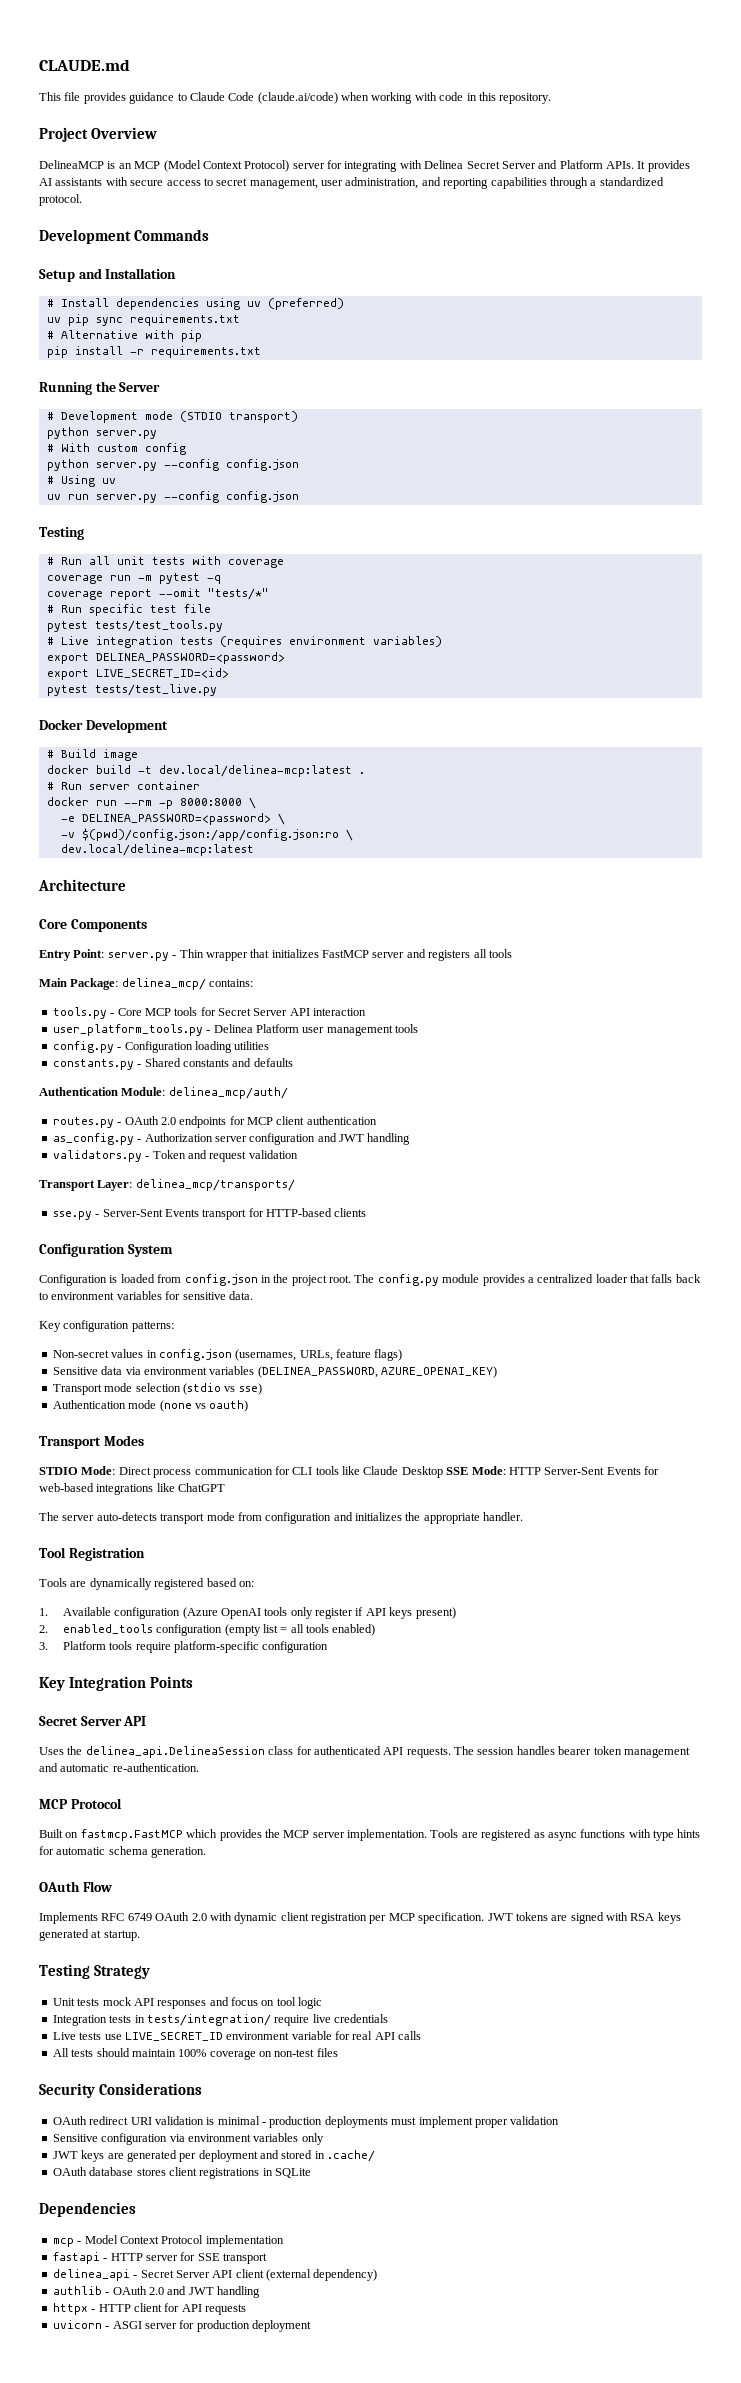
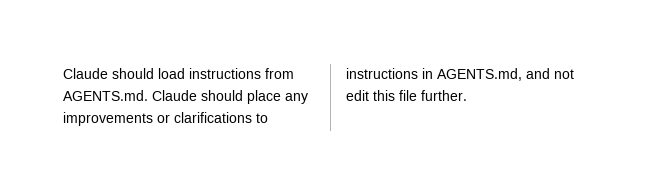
[39,59,130,71] [39,92,552,104] [39,127,158,142] [39,160,690,172] [39,177,664,189] [39,194,82,206] [39,229,210,244] [39,268,177,282] [46,298,344,310] [46,314,240,326] [46,330,202,342] [46,346,261,358] [39,381,161,395] [46,411,298,423] [46,427,157,439] [46,443,186,455] [46,459,299,471] [46,475,116,487] [46,491,299,503] [39,527,84,540] [46,556,284,568] [46,573,221,584] [46,588,269,600] [46,604,211,616] [46,620,223,632] [46,636,442,648] [46,652,285,664] [46,668,229,680] [46,684,217,696] [39,719,168,733] [46,749,138,761] [46,765,365,777] [46,781,200,790] [46,797,256,809] [60,813,285,825] [60,828,353,841] [60,844,254,856] [38,879,126,891] [39,919,147,932] [39,949,512,961] [39,978,254,990] [52,1007,367,1019] [52,1024,418,1036] [52,1041,270,1053] [52,1058,293,1070] [39,1087,288,1099] [52,1116,377,1128] [52,1133,411,1145] [52,1150,298,1162] [39,1179,295,1191] [52,1208,367,1220] [39,1244,173,1257] [39,1274,701,1286] [39,1291,253,1300] [39,1320,174,1332] [52,1349,403,1361] [52,1366,497,1378] [52,1383,262,1395] [52,1400,249,1412] [39,1435,144,1449] [39,1466,659,1478] [39,1483,226,1495] [39,1512,524,1524] [39,1547,145,1561] [39,1578,254,1590] [39,1607,456,1619] [39,1624,376,1636] [39,1641,329,1653] [39,1676,194,1691] [39,1716,147,1726] [39,1746,690,1758] [39,1763,199,1772] [39,1798,122,1809] [39,1829,701,1841] [39,1846,207,1858] [39,1881,112,1892] [39,1912,681,1924] [39,1929,140,1941] [39,1964,151,1979] [52,1997,323,2009] [52,2014,388,2026] [52,2031,422,2041] [52,2048,338,2060] [39,2083,203,2098] [52,2116,560,2128] [52,2133,324,2145] [52,2150,376,2162] [52,2167,311,2179] [39,2202,136,2217] [52,2235,284,2247] [52,2252,267,2264] [52,2269,378,2281] [52,2286,260,2298] [52,2303,246,2315] [52,2320,311,2332] CLAUDE.md // This file provides guidance to Claude Code (claude.ai/code) when working with code in this repository. // Project Overview // DelineaMCP is an MCP (Model Context Protocol) server for integrating with Delinea Secret Server and Platform APIs. It provides AI assistants with secure access to secret management, user administration, and reporting capabilities through a standardized protocol. // Development Commands // Setup and Installation // # Install dependencies using uv (preferred) // uv pip sync requirements.txt // # Alternative with pip // pip install -r requirements.txt // Running the Server // # Development mode (STDIO transport) // python server.py // # With custom config // python server.py --config config.json // # Using uv // uv run server.py --config config.json // Testing // # Run all unit tests with coverage // coverage run -m pytest -q // coverage report --omit "tests/*" // # Run specific test file // pytest tests/test_tools.py // # Live integration tests (requires environment variables) // export DELINEA_PASSWORD=<password> // export LIVE_SECRET_ID=<id> // pytest tests/test_live.py // Docker Development // # Build image // docker build -t dev.local/delinea-mcp:latest . // # Run server container // docker run --rm -p 8000:8000 \ // -e DELINEA_PASSWORD=<password> \ // -v $(pwd)/config.json:/app/config.json:ro \ // dev.local/delinea-mcp:latest // Architecture // Core Components // Entry Point: server.py - Thin wrapper that initializes FastMCP server and registers all tools // Main Package: delinea_mcp/ contains: // tools.py - Core MCP tools for Secret Server API interaction // user_platform_tools.py - Delinea Platform user management tools // config.py - Configuration loading utilities // constants.py - Shared constants and defaults // Authentication Module: delinea_mcp/auth/ // routes.py - OAuth 2.0 endpoints for MCP client authentication // as_config.py - Authorization server configuration and JWT handling // validators.py - Token and request validation // Transport Layer: delinea_mcp/transports/ // sse.py - Server-Sent Events transport for HTTP-based clients // Configuration System // Configuration is loaded from config.json in the project root. The config.py module provides a centralized loader that falls back to environment variables for sensitive data. // Key configuration patterns: // Non-secret values in config.json (usernames, URLs, feature flags) // Sensitive data via environment variables (DELINEA_PASSWORD, AZURE_OPENAI_KEY) // Transport mode selection (stdio vs sse) // Authentication mode (none vs oauth) // Transport Modes // STDIO Mode: Direct process communication for CLI tools like Claude Desktop SSE Mode: HTTP Server-Sent Events for web-based integrations like ChatGPT // The server auto-detects transport mode from configuration and initializes the appropriate handler. // Tool Registration // Tools are dynamically registered based on: // 1. Available configuration (Azure OpenAI tools only register if API keys present) // 2. enabled_tools configuration (empty list = all tools enabled) // 3. Platform tools require platform-specific configuration // Key Integration Points // Secret Server API // Uses the delinea_api.DelineaSession class for authenticated API requests. The session handles bearer token management and automatic re-authentication. // MCP Protocol // Built on fastmcp.FastMCP which provides the MCP server implementation. Tools are registered as async functions with type hints for automatic schema generation. // OAuth Flow // Implements RFC 6749 OAuth 2.0 with dynamic client registration per MCP specification. JWT tokens are signed with RSA keys generated at startup. // Testing Strategy // Unit tests mock API responses and focus on tool logic // Integration tests in tests/integration/ require live credentials // Live tests use LIVE_SECRET_ID environment variable for real API calls // All tests should maintain 100% coverage on non-test files // Security Considerations // OAuth redirect URI validation is minimal - production deployments must implement proper validation // Sensitive configuration via environment variables only // JWT keys are generated per deployment and stored in .cache/ // OAuth database stores client registrations in SQLite // Dependencies // mcp - Model Context Protocol implementation // fastapi - HTTP server for SSE transport // delinea_api - Secret Server API client (external dependency) // authlib - OAuth 2.0 and JWT handling // httpx - HTTP client for API requests // uvicorn - ASGI server for production deployment -> [63,68,294,79] [63,90,308,104] [63,112,268,126] [346,68,574,81] [346,90,467,101] Claude should load instructions from AGENTS.md. Claude should place any improvements or clarifications to instructions in AGENTS.md, and not edit this file further.

